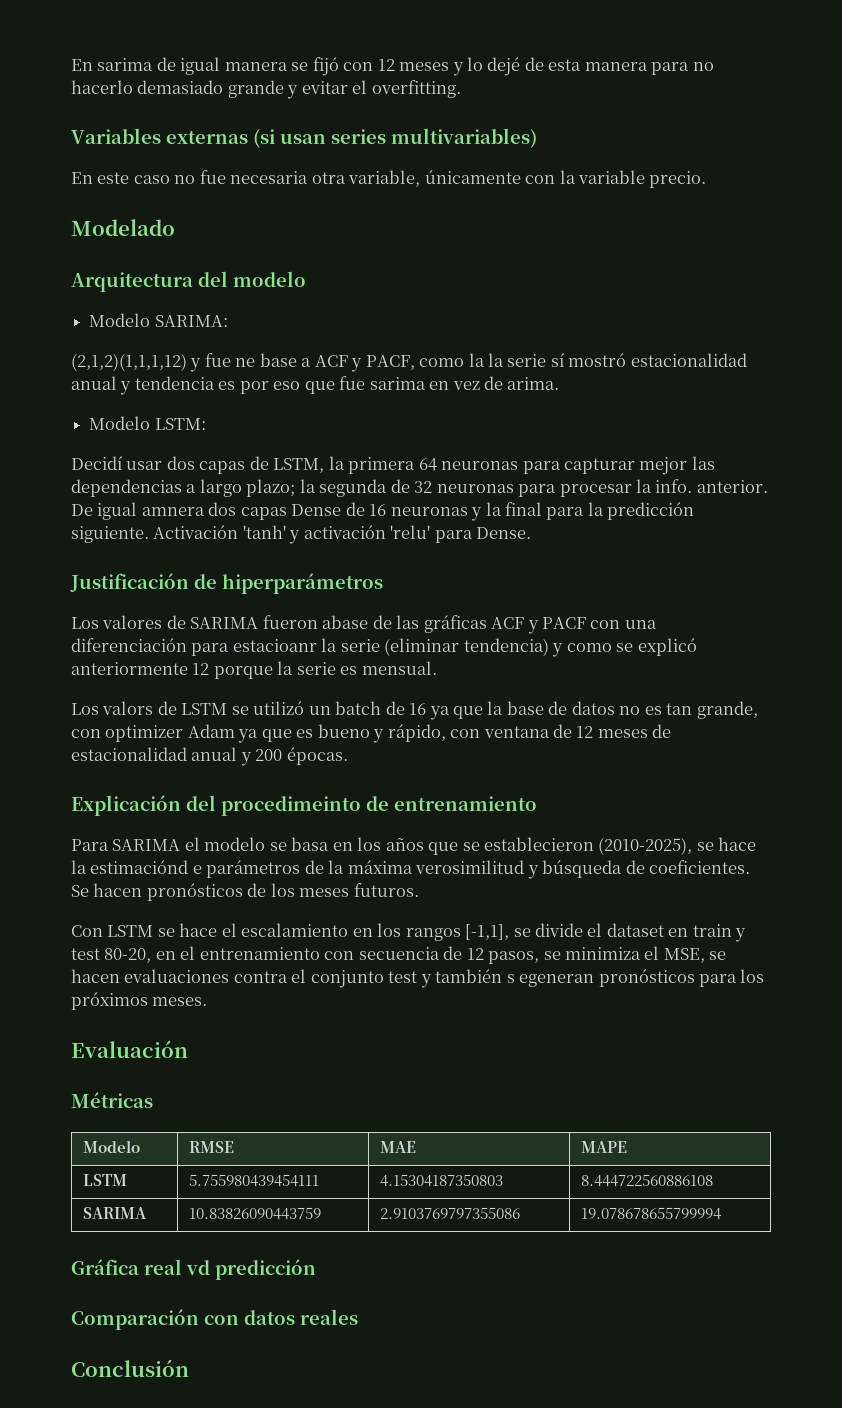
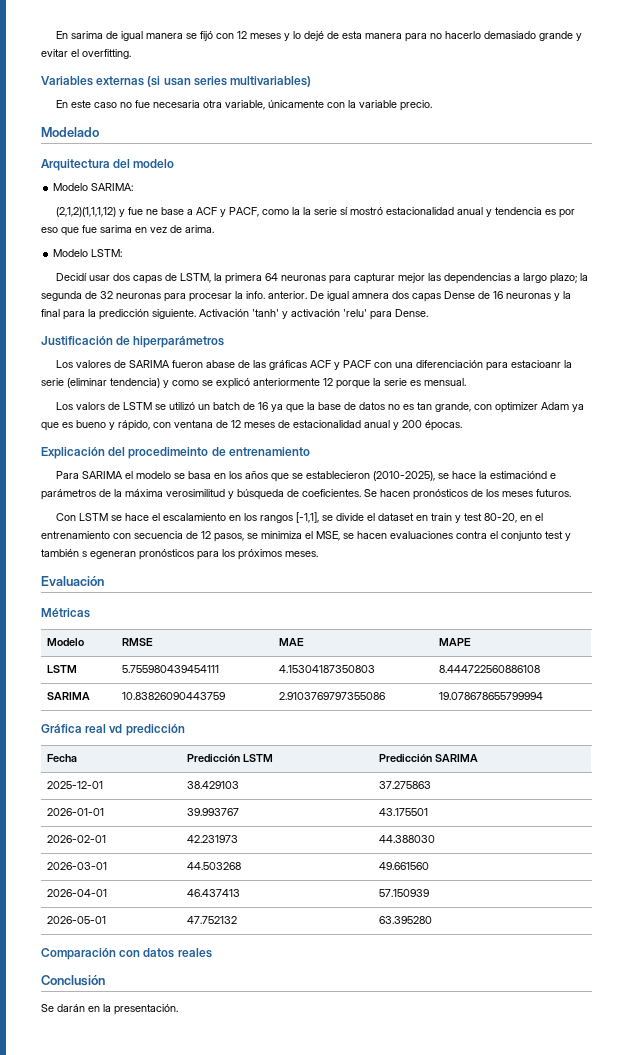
(316, 1269) none -> [47,754,78,762] [187,754,274,762] [379,754,479,762] [47,781,104,789] [187,781,240,789] [379,781,432,789] [47,808,105,816] [187,808,240,816] [379,808,429,816] [47,835,107,843] [187,835,239,843] [379,835,436,843] [47,862,108,870] [187,862,242,870] [379,862,430,870] [47,889,108,897] [187,889,241,897] [379,889,430,897] [47,916,107,924] [187,916,238,924] [379,916,433,924] // Fecha | Predicción LSTM | Predicción SARIMA // 2025-12-01 | 38.429103 | 37.275863 // 2026-01-01 | 39.993767 | 43.175501 // 2026-02-01 | 42.231973 | 44.388030 // 2026-03-01 | 44.503268 | 49.661560 // 2026-04-01 | 46.437413 | 57.150939 // 2026-05-01 | 47.752132 | 63.395280
(189, 1368) none -> [41,1004,178,1015] // Se darán en la presentación.

